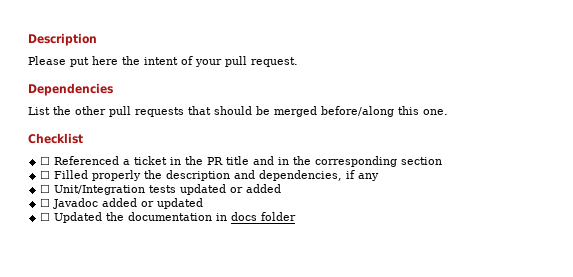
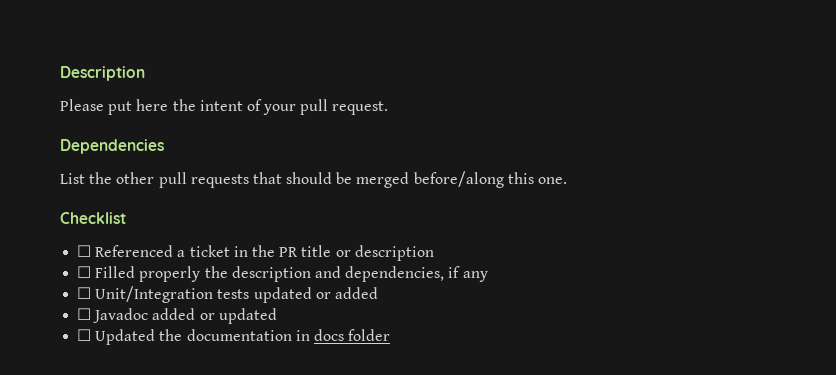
[253,156,443,167] and in the corresponding section -> [335,245,434,261] or description

